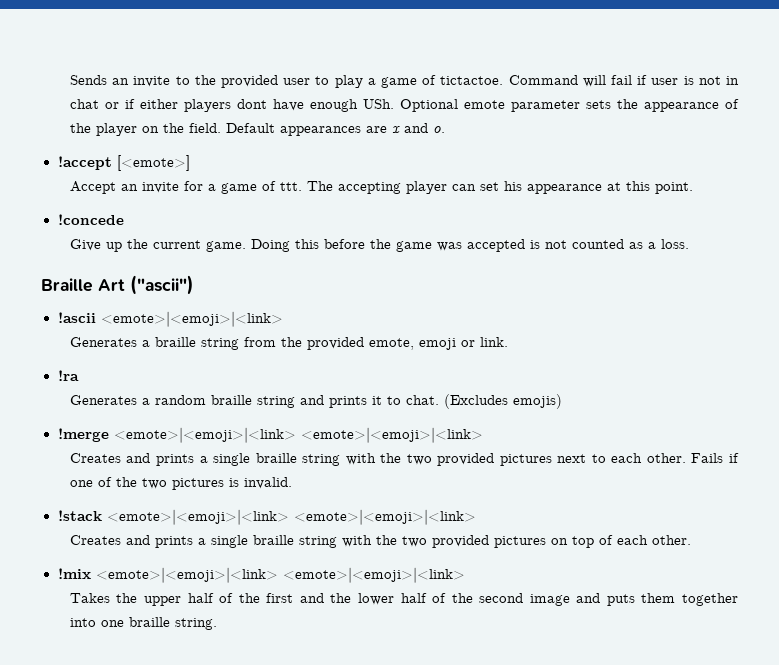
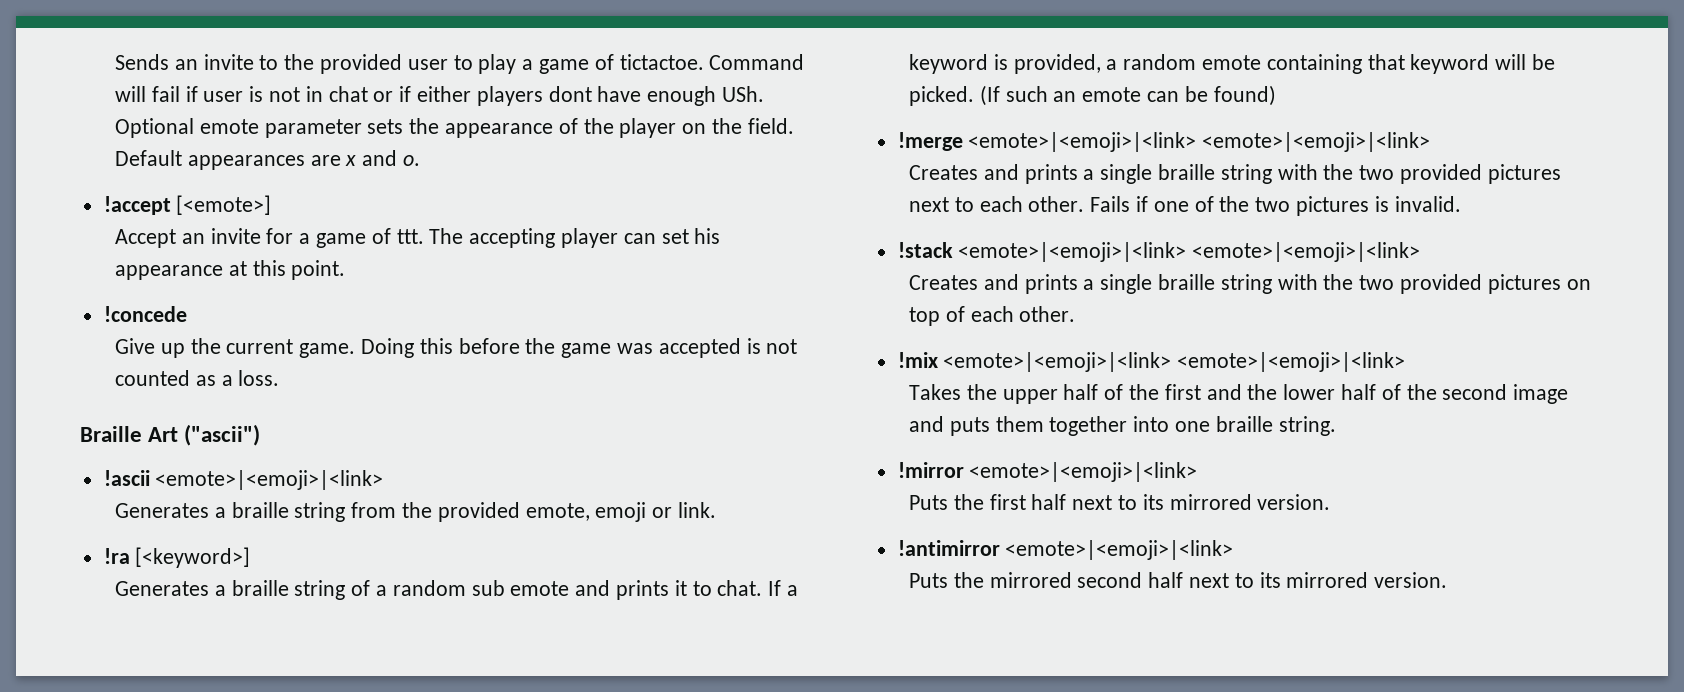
[69,395,295,408] // Generates a random braille string -> [135,547,251,568] [115,580,570,600] [<keyword>] // Generates a braille string of a random sub emote
[443,394,562,409] (Excludes emojis) -> [768,580,799,596] [909,54,1556,74] [909,85,1276,106] If a keyword is provided, a random emote containing that keyword will be picked. (If such an emote can be found)
(217, 624) none -> [897,462,1198,482] [909,494,1331,510] [897,540,1234,560] [909,572,1448,588] // !mirror <emote>|<emoji>|<link> // Puts the first half next to its mirrored version. // !antimirror <emote>|<emoji>|<link> // Puts the mirrored second half next to its mirrored version.

